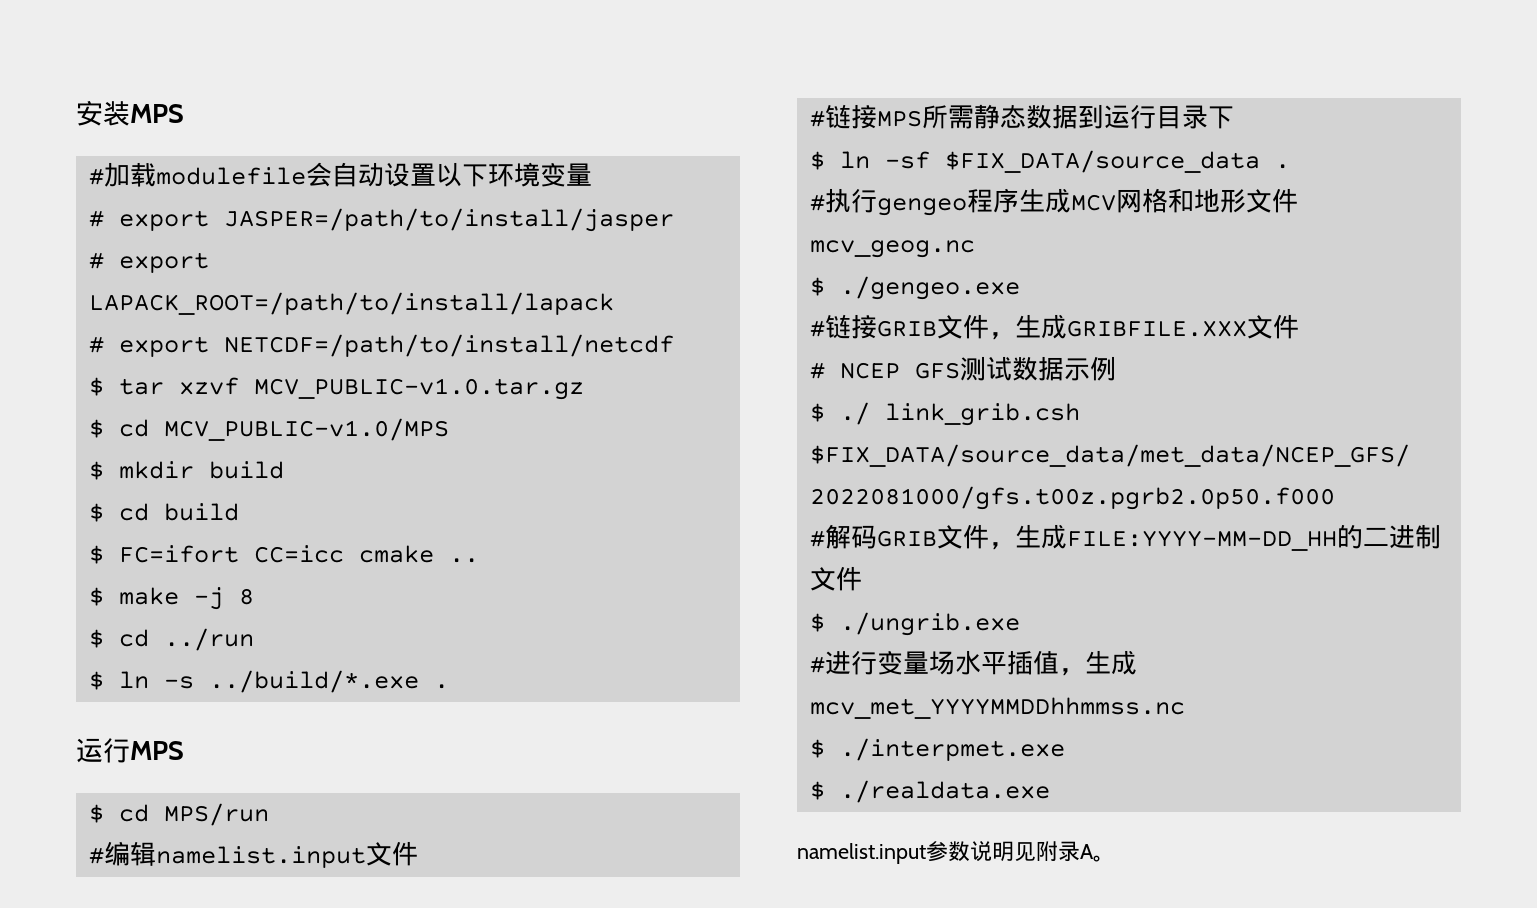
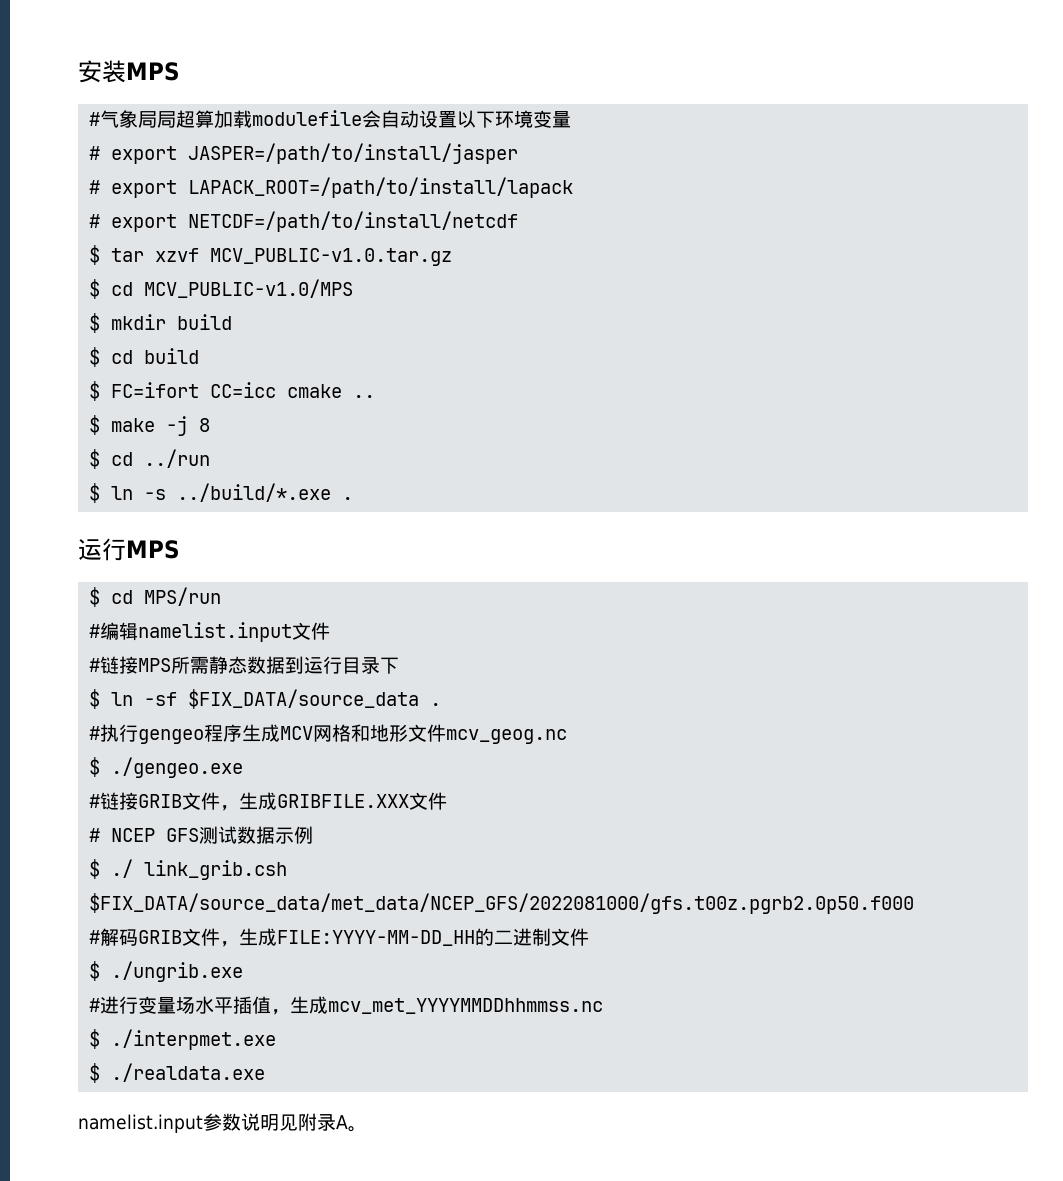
(104, 176) none -> [100,110,215,128] 气象局局超算

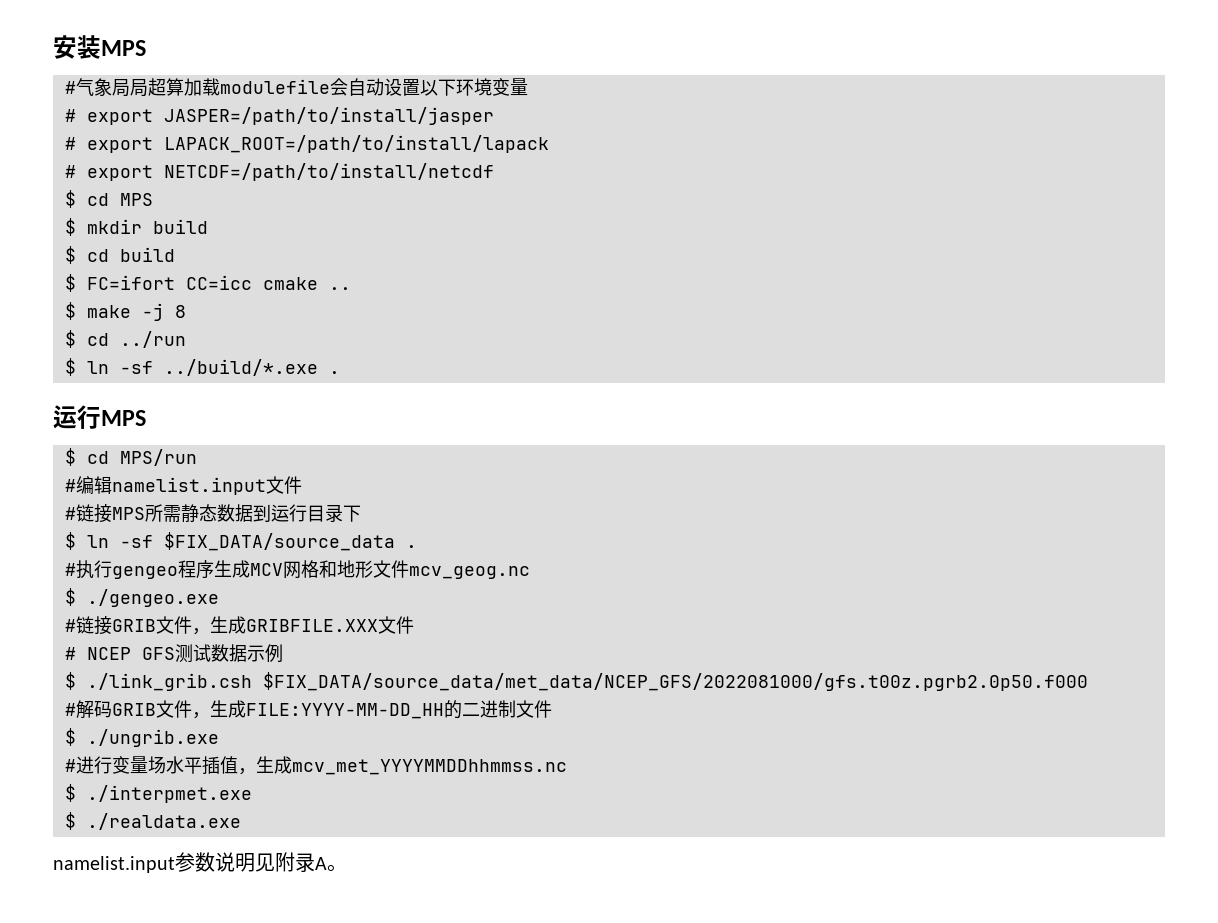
[89,245,453,266] [89,279,354,299] // $ tar xzvf MCV_PUBLIC-v1.0.tar.gz // $ cd MCV_PUBLIC-v1.0/MPS -> [65,190,153,208] // $ cd MPS
[144,489,167,500] -s -> [120,361,153,374] -sf
[111,859,288,880] ./ link_grib.csh -> [87,673,252,691] ./link_grib.csh

